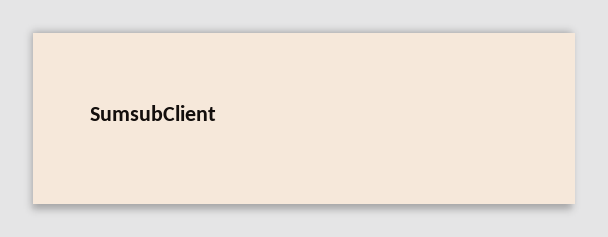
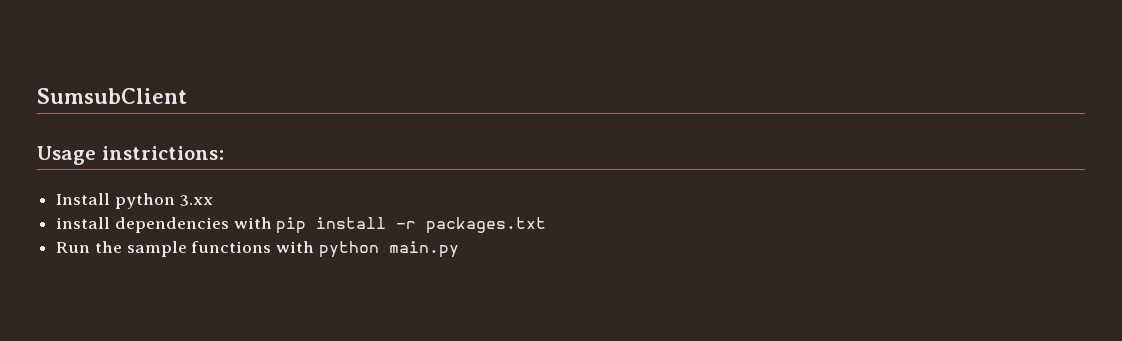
(216, 113) none -> [37,146,224,165] [56,193,213,209] [56,217,547,234] [56,241,459,258] // Usage instrictions: // Install python 3.xx // install dependencies with pip install -r packages.txt // Run the sample functions with python main.py

